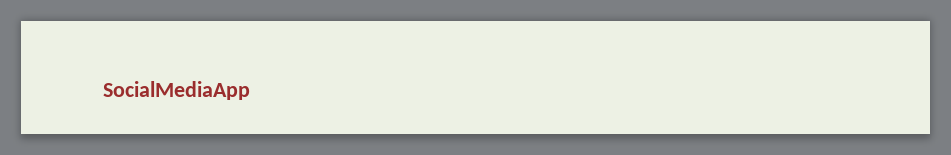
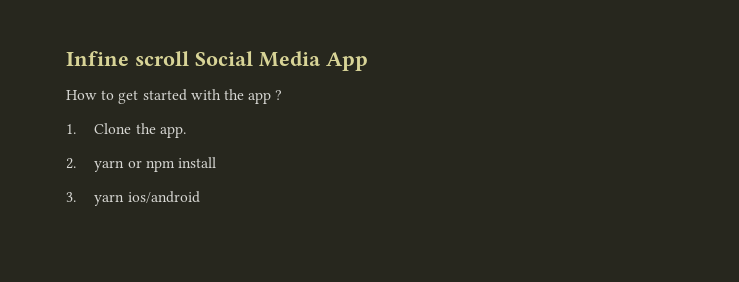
[103,81,250,100] SocialMediaApp -> [66,51,368,71] [66,89,283,104] [66,123,186,138] [66,157,216,172] [66,191,200,206] Infine scroll Social Media App // How to get started with the app ? // 1. Clone the app. // 2. yarn or npm install // 3. yarn ios/android

